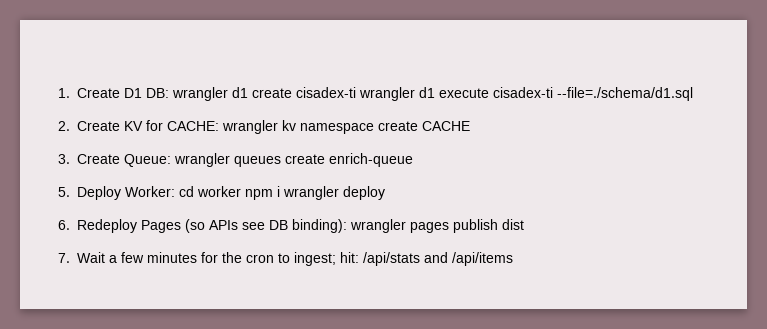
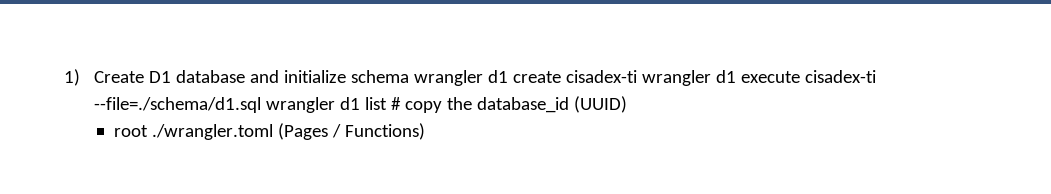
[58,88,70,98] 1. -> [64,69,80,86] 1)
[146,88,169,98] DB: -> [175,70,409,83] database and initialize schema
[58,120,470,134] [58,153,413,167] [58,186,385,200] [58,219,524,233] [58,252,513,266] // 2. Create KV for CACHE: wrangler kv namespace create CACHE // 3. Create Queue: wrangler queues create enrich-queue // 5. Deploy Worker: cd worker npm i wrangler deploy // 6. Redeploy Pages (so APIs see DB binding): wrangler pages publish dist // 7. Wait a few minutes for the cron to ingest; hit: /api/stats and /api/items -> [265,96,627,113] [113,123,425,140] wrangler d1 list # copy the database_id (UUID) // root ./wrangler.toml (Pages / Functions)

